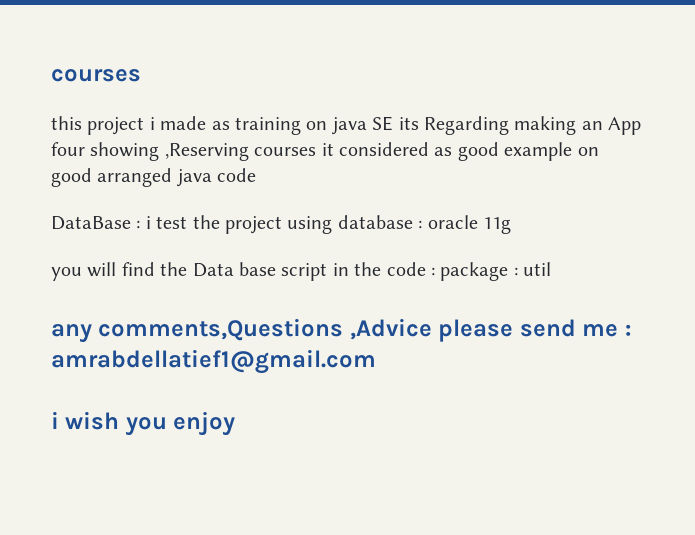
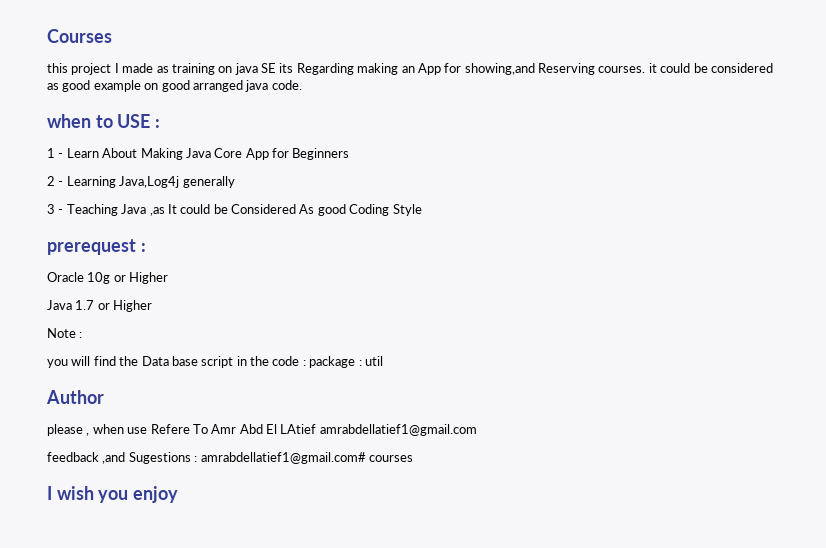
[51,69,141,82] courses -> [47,29,112,43] Courses
[149,117,155,130] i -> [114,63,119,73] I
[51,142,334,161] four showing ,Reserving courses it -> [444,63,708,75] for showing,and Reserving courses. it could be
[217,168,257,182] [51,215,511,234] code // DataBase : i test the project using database : oracle 11g -> [271,80,302,90] [47,114,161,128] [47,148,350,160] [47,176,235,188] [47,204,422,216] [47,239,146,255] [47,272,169,284] [47,300,153,312] [47,328,83,338] code. // when to USE : // 1 - Learn About Making Java Core App for Beginners // 2 - Learning Java,Log4j generally // 3 - Teaching Java ,as It could be Considered As good Coding Style // prerequest : // Oracle 10g or Higher // Java 1.7 or Higher // Note :
[51,318,631,343] [51,349,376,374] [51,411,59,429] any comments,Questions ,Advice please send me : amrabdellatief1@gmail.com // i -> [46,390,104,404] [47,424,477,436] [47,452,413,464] [47,486,52,500] Author // please , when use Refere To Amr Abd El LAtief amrabdellatief1@gmail.com // feedback ,and Sugestions : amrabdellatief1@gmail.com# courses // I

